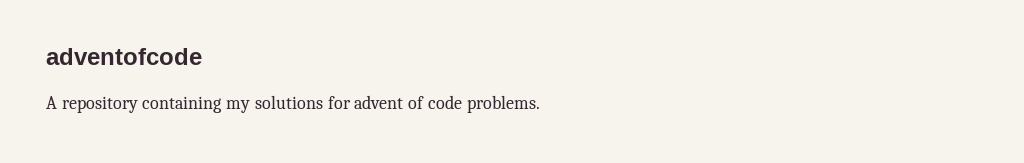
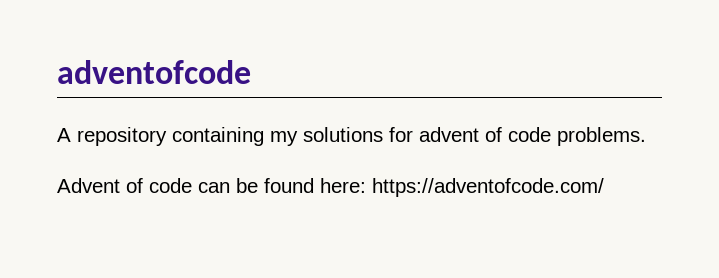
(540, 104) none -> [57,178,604,197] // Advent of code can be found here: https://adventofcode.com/

